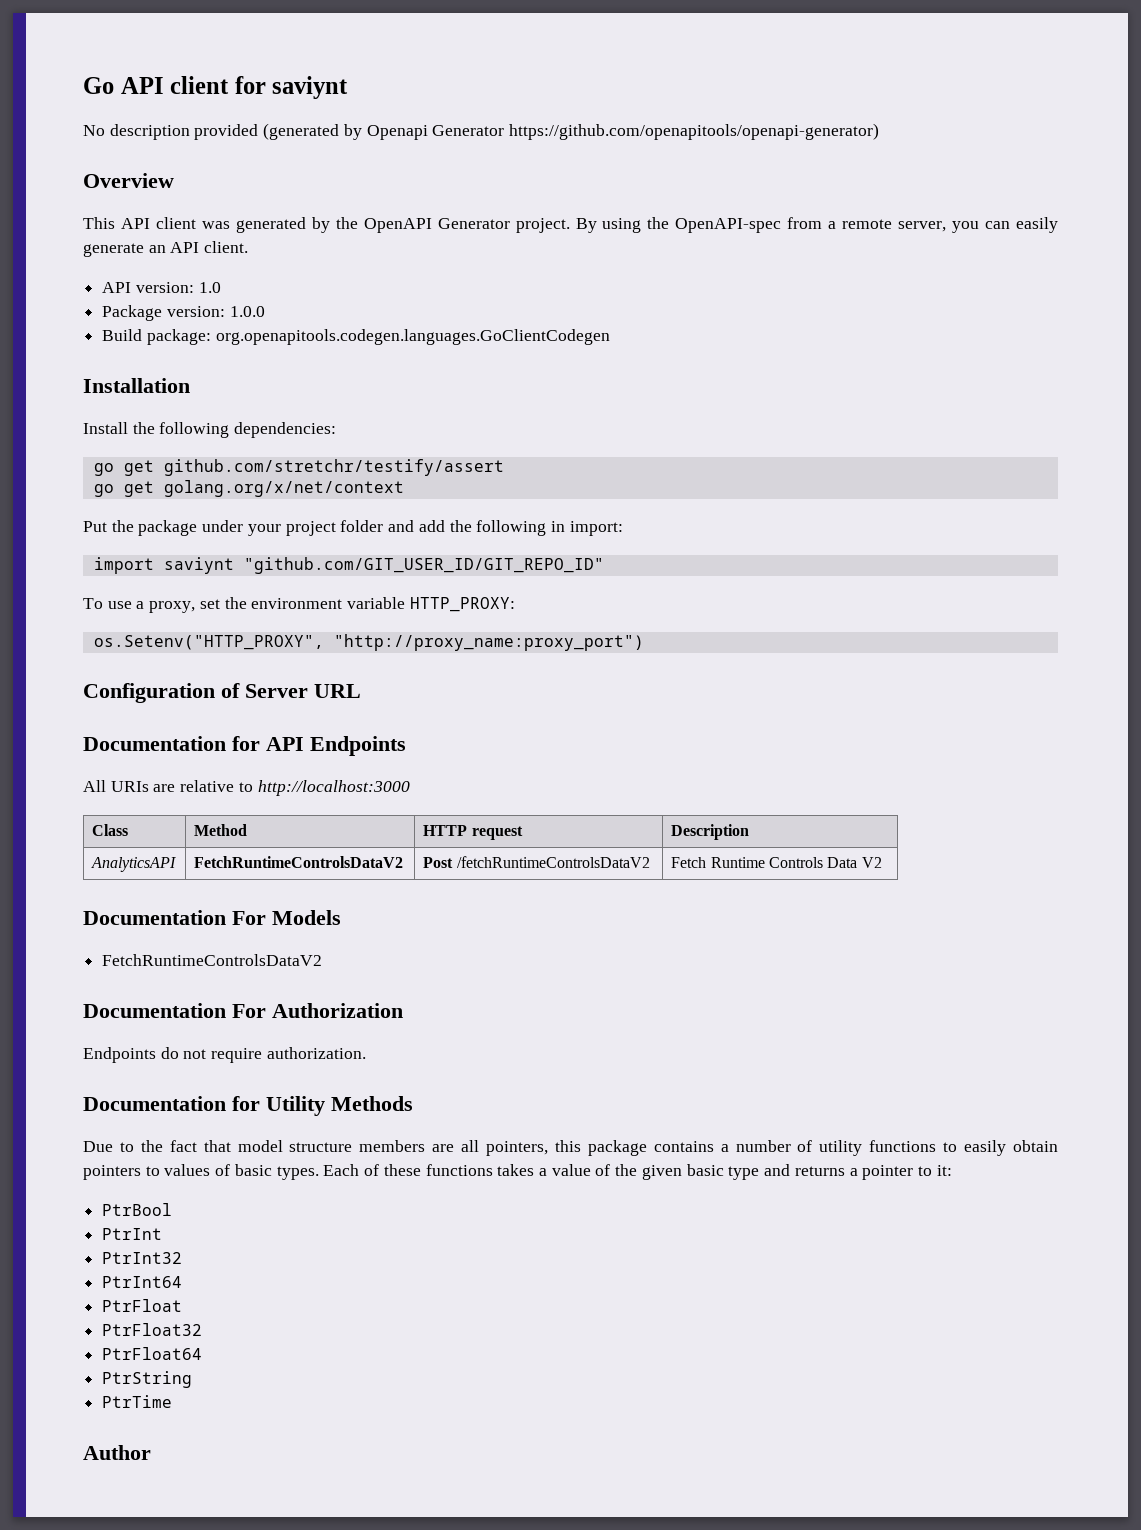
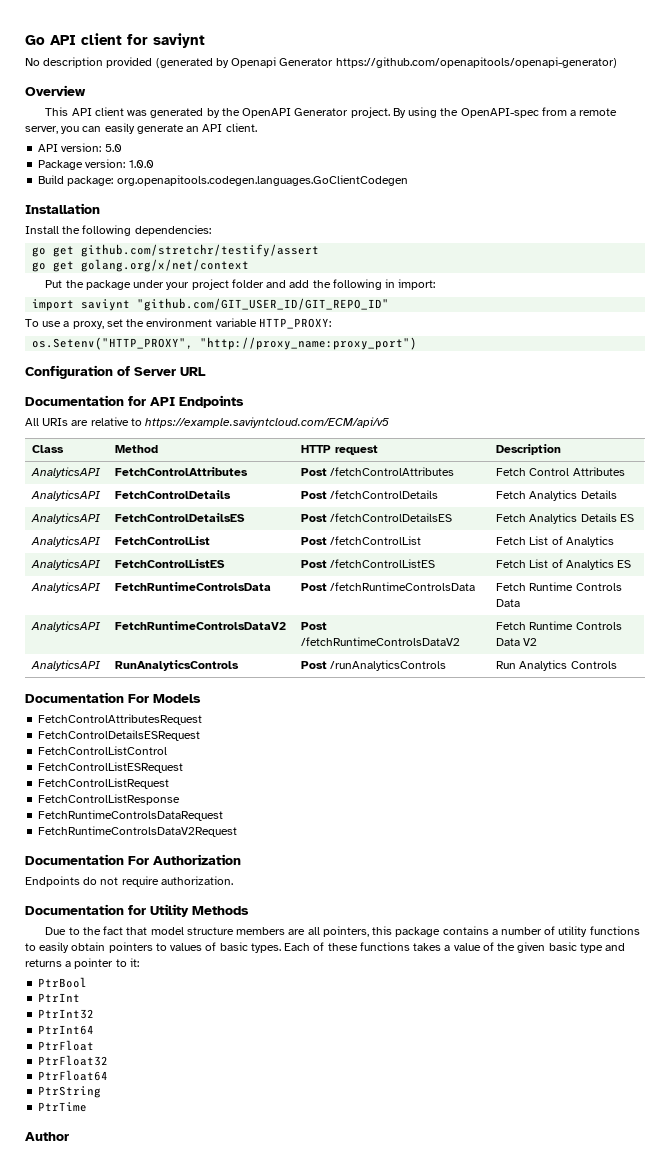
[198,282,221,293] 1.0 -> [104,144,122,152] 5.0
[257,780,410,796] http://localhost:3000 -> [145,417,390,428] https://example.saviyntcloud.com/ECM/api/v5
(750, 832) none -> [31,467,102,478] [115,467,249,476] [301,467,455,476] [496,467,625,476] [31,490,102,501] [115,490,232,499] [301,490,439,499] [496,490,617,501] [31,513,102,524] [115,513,246,522] [301,513,453,522] [496,513,634,524] [31,536,102,547] [115,536,211,545] [301,536,422,545] [496,536,614,547] [31,559,102,570] [115,559,226,568] [301,559,436,568] [496,559,632,570] [31,582,102,593] [115,582,272,591] [301,582,476,591] [496,582,622,591] [496,599,521,607] // AnalyticsAPI | FetchControlAttributes | Post /fetchControlAttributes | Fetch Control Attributes // AnalyticsAPI | FetchControlDetails | Post /fetchControlDetails | Fetch Analytics Details // AnalyticsAPI | FetchControlDetailsES | Post /fetchControlDetailsES | Fetch Analytics Details ES // AnalyticsAPI | FetchControlList | Post /fetchControlList | Fetch List of Analytics // AnalyticsAPI | FetchControlListES | Post /fetchControlListES | Fetch List of Analytics ES // AnalyticsAPI | FetchRuntimeControlsData | Post /fetchRuntimeControlsData | Fetch Runtime Controls Data
[83,910,341,925] [102,954,323,966] // Documentation For Models // FetchRuntimeControlsDataV2 -> [31,660,102,671] [115,660,240,671] [301,660,447,671] [496,660,617,671] [25,692,201,703] [38,714,203,725] [38,730,201,741] [38,746,168,755] [38,762,184,773] [38,778,170,789] [38,794,181,805] [38,810,224,821] [38,826,238,837] // AnalyticsAPI | RunAnalyticsControls | Post /runAnalyticsControls | Run Analytics Controls // Documentation For Models // FetchControlAttributesRequest // FetchControlDetailsESRequest // FetchControlListControl // FetchControlListESRequest // FetchControlListRequest // FetchControlListResponse // FetchRuntimeControlsDataRequest // FetchRuntimeControlsDataV2Request

